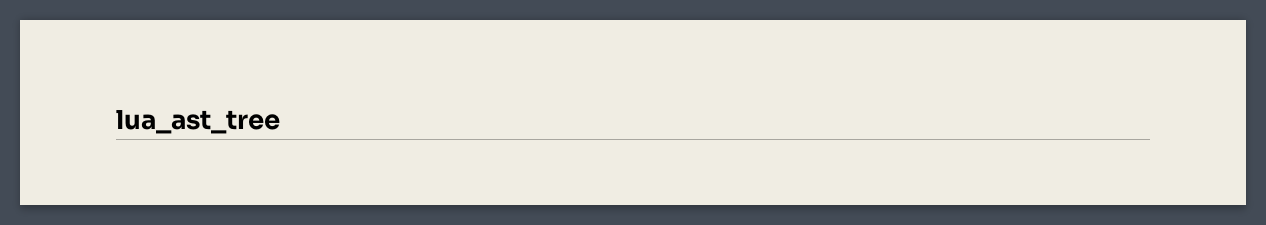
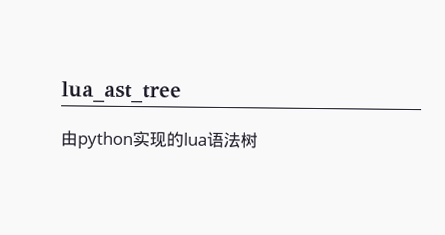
(280, 122) none -> [60,130,258,150] // 由python实现的lua语法树

